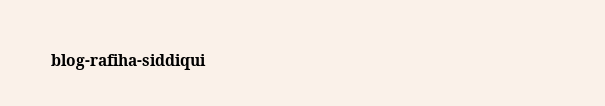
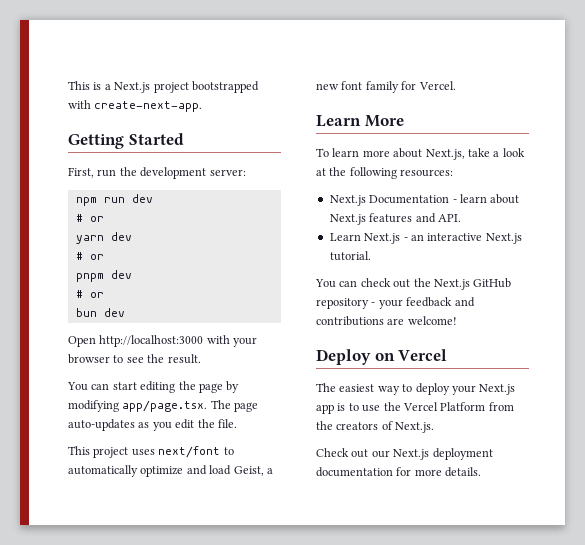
[51,54,206,70] blog-rafiha-siddiqui -> [68,81,259,93] [68,100,203,112] [68,133,184,149] [68,167,246,179] [75,194,153,206] [75,214,104,222] [75,232,132,244] [75,252,104,260] [75,270,132,282] [75,290,104,298] [75,308,125,317] [68,335,258,347] [68,354,201,364] [67,381,240,393] [68,400,259,412] [68,419,237,431] [68,446,234,458] [68,465,273,477] [316,81,456,93] [316,115,404,127] [316,148,525,160] [316,167,454,179] [329,194,520,206] [329,213,461,225] [329,233,522,244] [329,251,371,261] [315,278,512,290] [316,297,475,309] [316,316,457,326] [316,349,448,365] [316,383,516,395] [316,402,514,414] [316,421,435,433] [316,448,493,460] [316,467,482,477] This is a Next.js project bootstrapped with create-next-app. // Getting Started // First, run the development server: // npm run dev // # or // yarn dev // # or // pnpm dev // # or // bun dev // Open http://localhost:3000 with your browser to see the result. // You can start editing the page by modifying app/page.tsx. The page auto-updates as you edit the file. // This project uses next/font to automatically optimize and load Geist, a new font family for Vercel. // Learn More // To learn more about Next.js, take a look at the following resources: // Next.js Documentation - learn about Next.js features and API. // Learn Next.js - an interactive Next.js tutorial. // You can check out the Next.js GitHub repository - your feedback and contributions are welcome! // Deploy on Vercel // The easiest way to deploy your Next.js app is to use the Vercel Platform from the creators of Next.js. // Check out our Next.js deployment documentation for more details.

